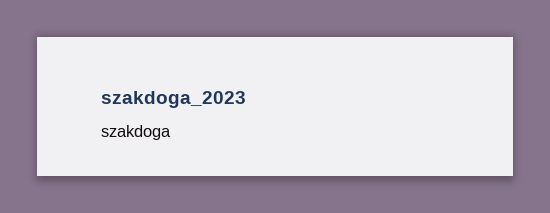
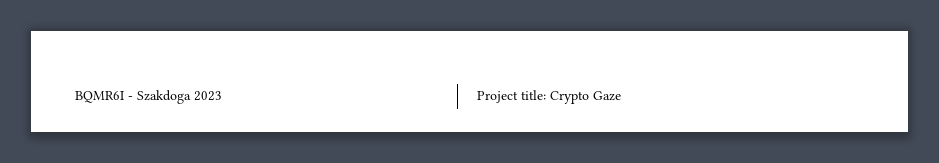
[101,91,246,108] [101,125,171,140] szakdoga_2023 // szakdoga -> [75,90,222,104] [477,90,621,104] BQMR6I - Szakdoga 2023 // Project title: Crypto Gaze

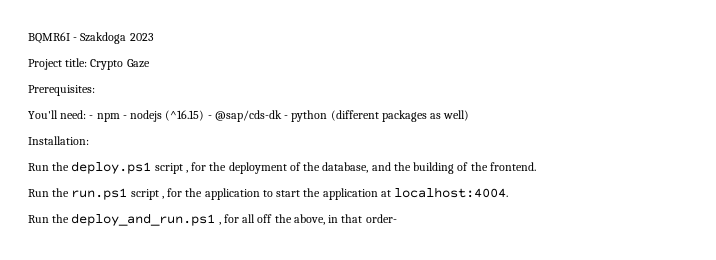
(621, 96) none -> [28,85,95,96] [28,110,470,122] [28,136,89,145] [28,161,536,174] [28,187,509,200] [28,213,397,226] // Prerequisites: // You'll need: - npm - nodejs (^16.15) - @sap/cds-dk - python (different packages as well) // Installation: // Run the deploy.ps1 script , for the deployment of the database, and the building of the frontend. // Run the run.ps1 script , for the application to start the application at localhost:4004. // Run the deploy_and_run.ps1 , for all off the above, in that order-

